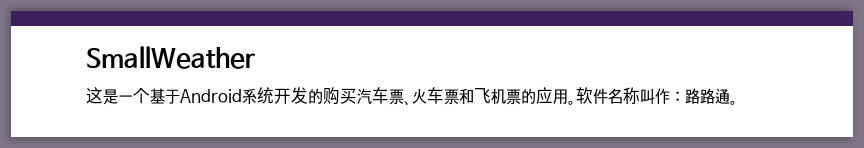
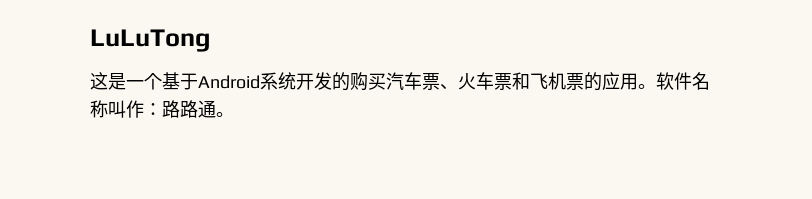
[86,46,255,69] SmallWeather -> [90,29,211,52] LuLuTong

